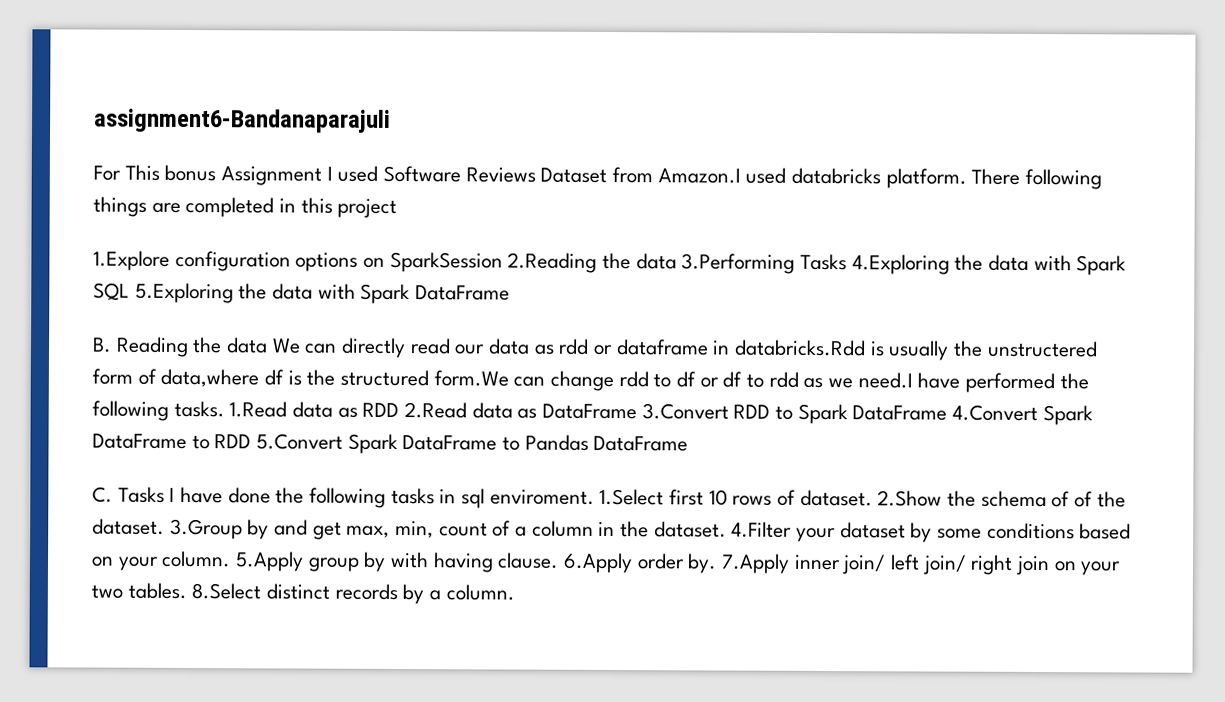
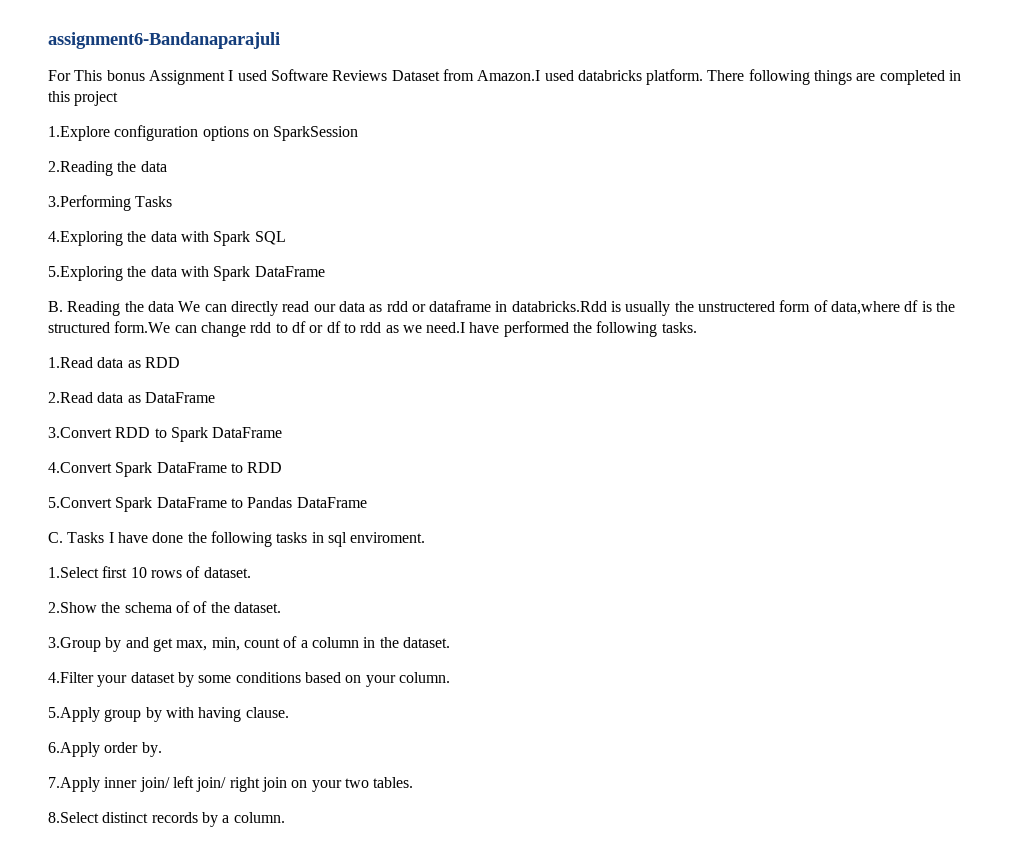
(503, 262) none -> (359, 133) //
(677, 261) none -> (167, 166) //
(848, 262) none -> (173, 201) //
(130, 291) none -> (286, 238) //
(225, 409) none -> (697, 327) //
(400, 409) none -> (180, 362) //
(638, 411) none -> (215, 397) //
(948, 413) none -> (283, 432) //
(252, 441) none -> (283, 467) //
(595, 497) none -> (426, 537) //
(873, 498) none -> (251, 572) //
(165, 526) none -> (281, 607) //
(727, 529) none -> (450, 642) //
(232, 559) none -> (450, 677) //
(560, 560) none -> (289, 712) //
(718, 563) none -> (162, 749) //
(187, 590) none -> (414, 782) //

